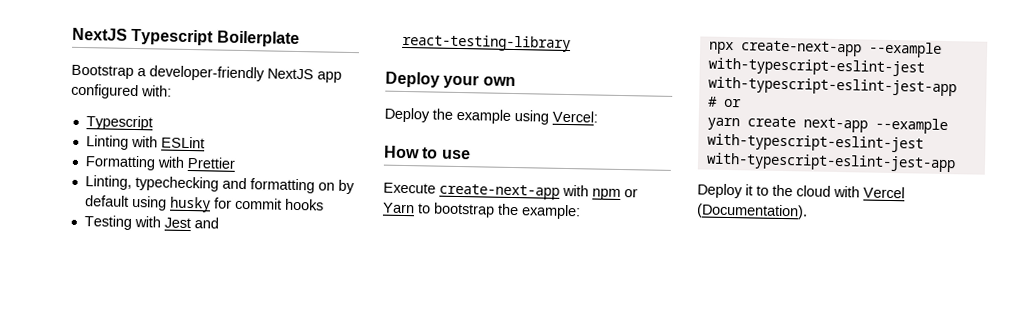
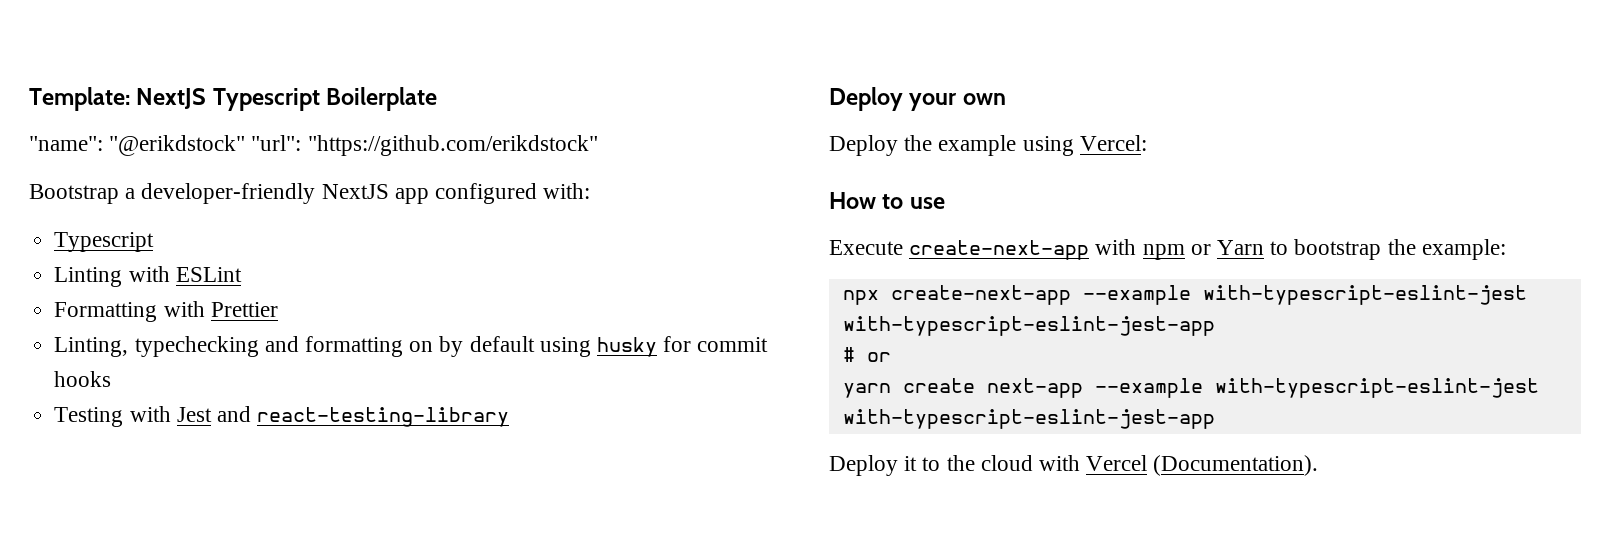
(72, 34) none -> [29,87,130,111] Template:
(300, 39) none -> [29,135,598,156] // "name": "@erikdstock" "url": "https://github.com/erikdstock"

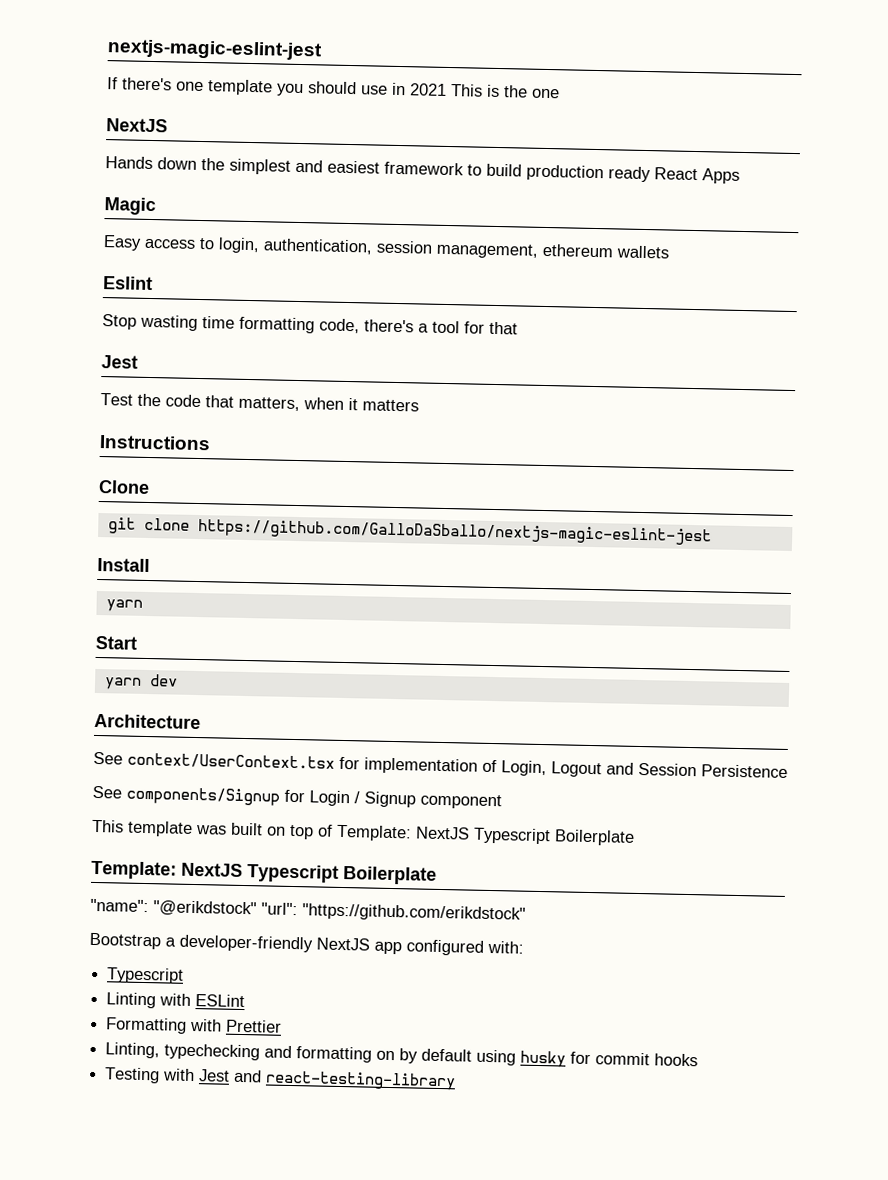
(29, 99) none -> [107,39,323,61] [107,77,560,99] [106,118,168,133] [105,156,740,184] [104,197,156,216] [103,235,670,259] [103,276,153,291] [102,314,518,335] [101,355,138,369] [100,393,419,412] [99,435,211,451] [98,479,150,495] [107,517,712,546] [97,557,150,573] [105,599,143,612] [95,635,137,650] [103,674,178,690] [94,713,201,730] [93,751,788,778] [92,785,502,810] [92,819,635,846] nextjs-magic-eslint-jest // If there's one template you should use in 2021 This is the one // NextJS // Hands down the simplest and easiest framework to build production ready React Apps // Magic // Easy access to login, authentication, session management, ethereum wallets // Eslint // Stop wasting time formatting code, there's a tool for that // Jest // Test the code that matters, when it matters // Instructions // Clone // git clone https://github.com/GalloDaSballo/nextjs-magic-eslint-jest // Install // yarn // Start // yarn dev // Architecture // See context/UserContext.tsx for implementation of Login, Logout and Session Persistence // See components/Signup for Login / Signup component // This template was built on top of Template: NextJS Typescript Boilerplate //
[829,87,1006,111] [829,135,1147,156] [829,192,945,209] [829,239,1506,260] [842,285,1527,305] [842,316,1215,336] [842,347,891,362] [842,378,1539,398] [842,409,1215,429] [829,455,1319,476] // Deploy your own // Deploy the example using Vercel: // How to use // Execute create-next-app with npm or Yarn to bootstrap the example: // npx create-next-app --example with-typescript-eslint-jest with-typescript-eslint-jest-app // # or // yarn create next-app --example with-typescript-eslint-jest with-typescript-eslint-jest-app // Deploy it to the cloud with Vercel (Documentation). -> (457, 1080) none

